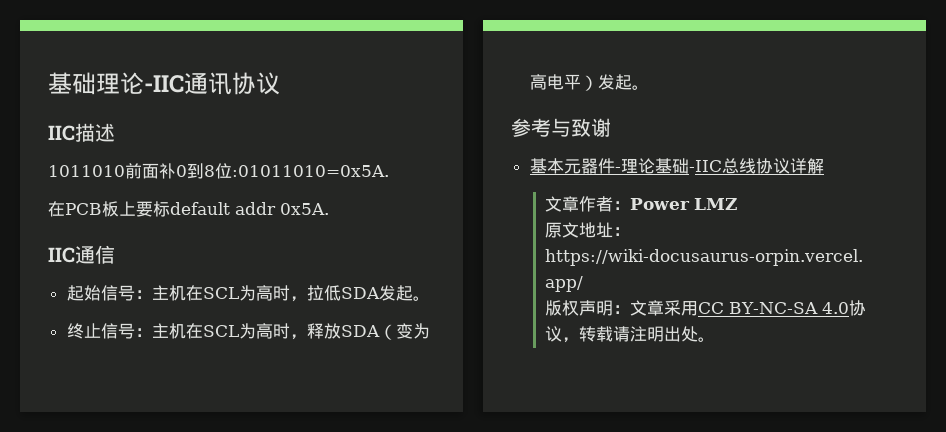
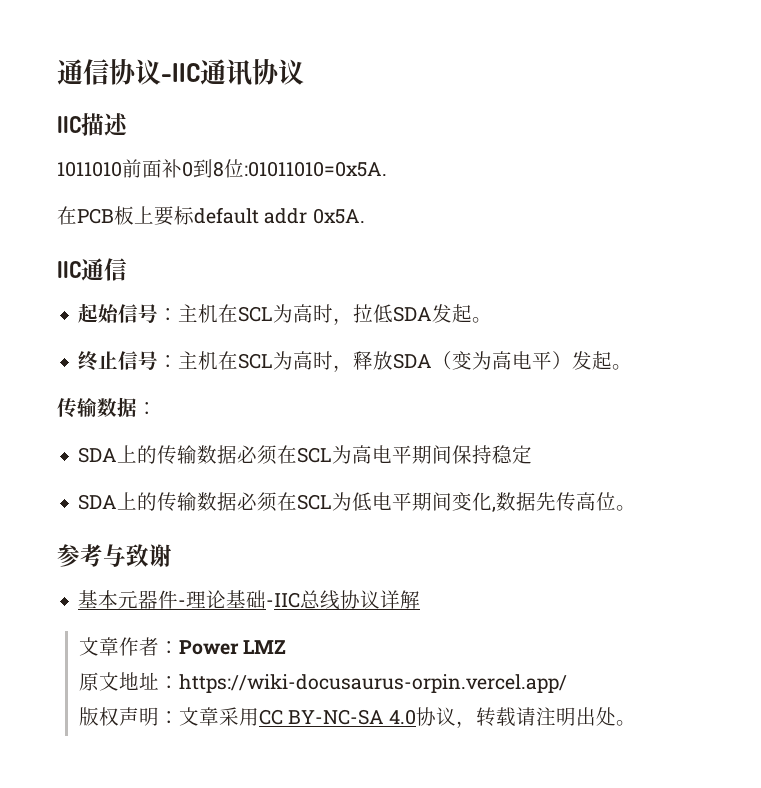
[48,72,144,95] 基础理论 -> [57,58,161,85] 通信协议
(649, 87) none -> [57,397,157,418] [78,445,533,465] [78,492,637,512] // 传输数据： // SDA上的传输数据必须在SCL为高电平期间保持稳定 // SDA上的传输数据必须在SCL为低电平期间变化,数据先传高位。

